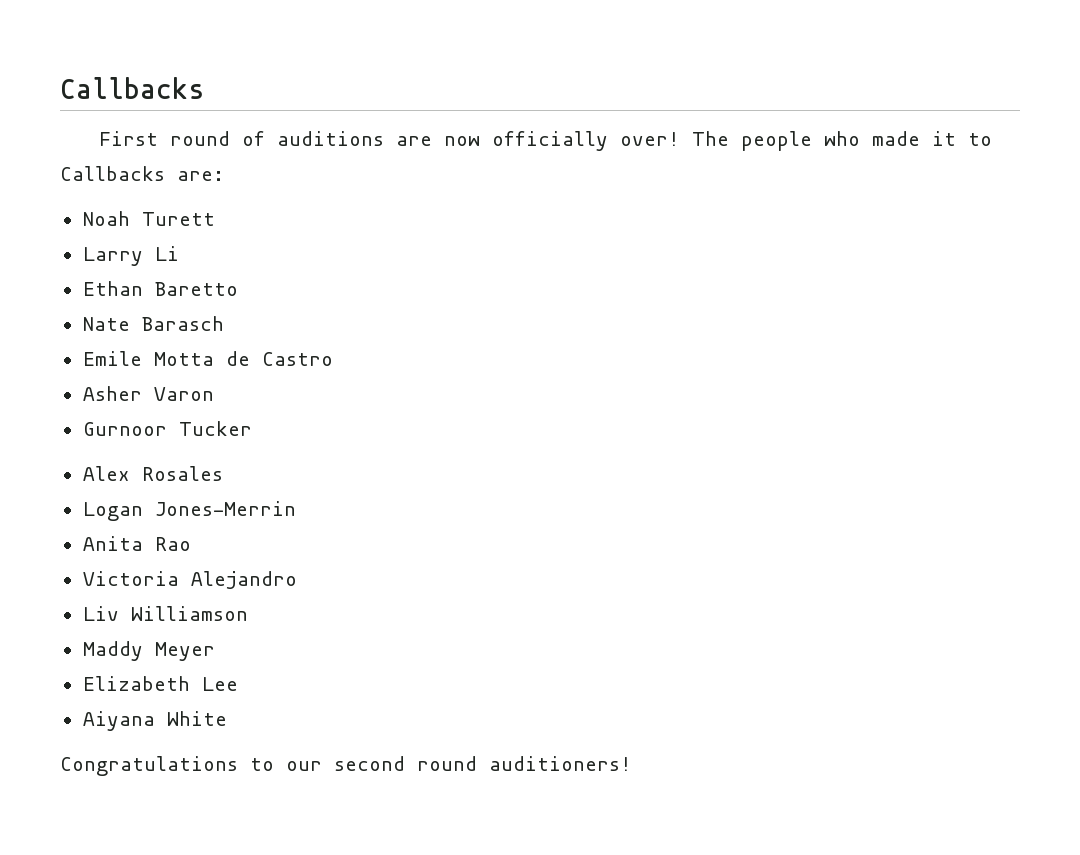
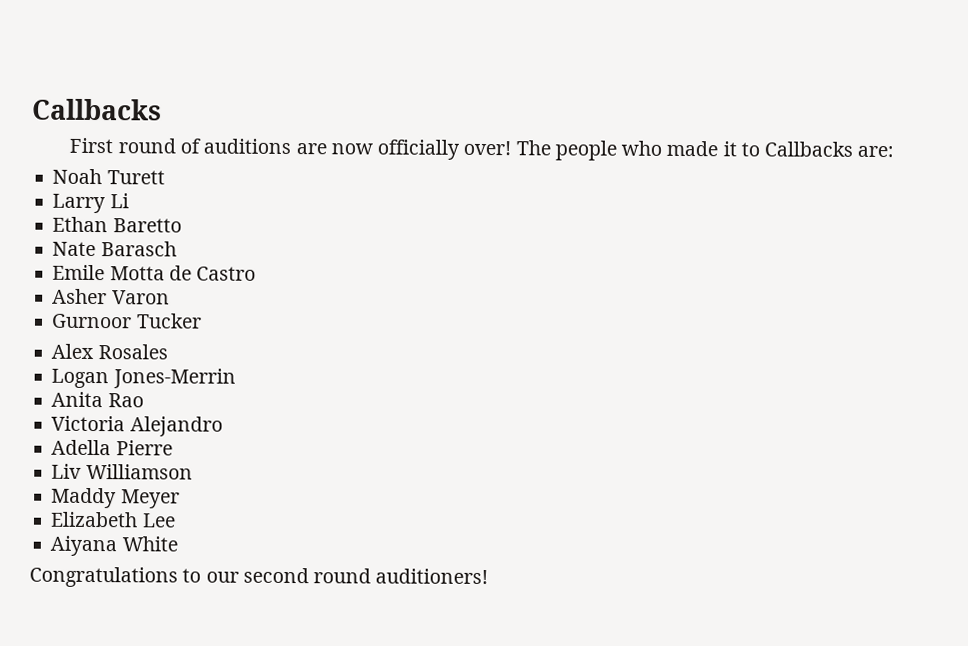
(297, 580) none -> [51,439,173,456] // Adella Pierre

